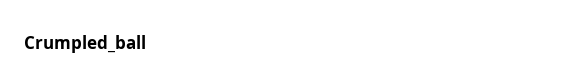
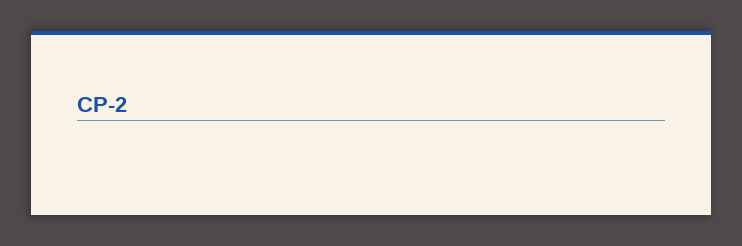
[24,35,146,53] Crumpled_ball -> [77,97,127,112] CP-2

